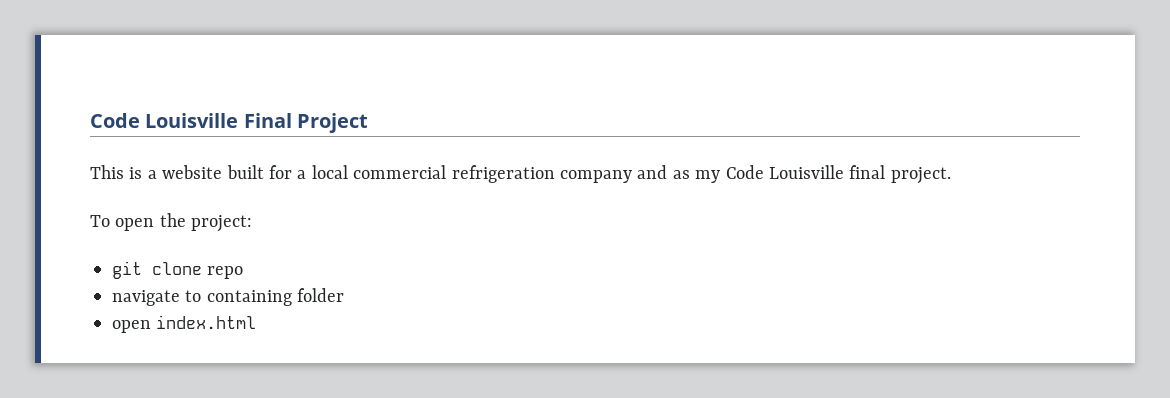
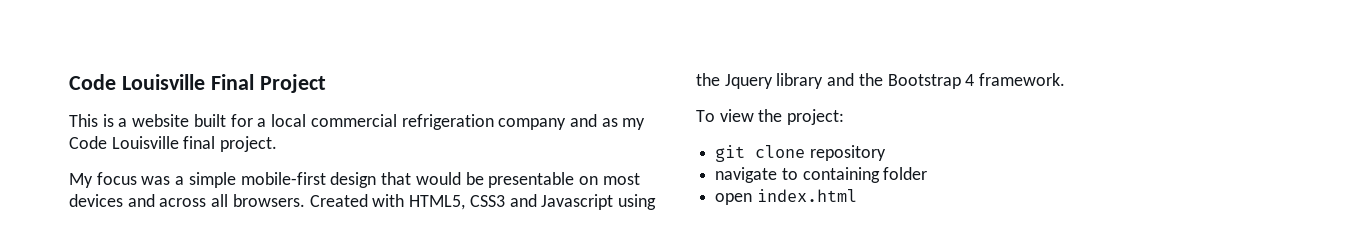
(951, 175) none -> [69,172,640,188] [69,194,656,210] [696,73,1066,89] // My focus was a simple mobile-first design that would be presentable on most devices and across all browsers. Created with HTML5, CSS3 and Javascript using the Jquery library and the Bootstrap 4 framework.
[115,218,155,231] open -> [719,109,754,122] view
[207,266,244,279] repo -> [809,145,886,161] repository

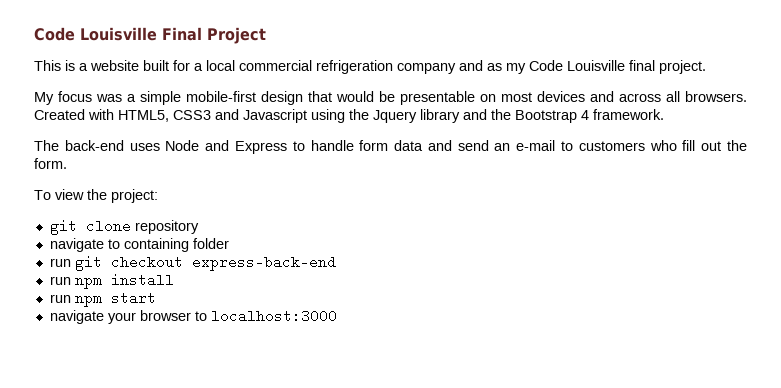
(1066, 79) none -> [34,140,747,154] [34,158,67,169] // The back-end uses Node and Express to handle form data and send an e-mail to customers who fill out the form.
[715,189,857,205] open index.html -> [49,255,336,271] [49,273,174,289] [49,291,156,307] [49,309,337,324] run git checkout express-back-end // run npm install // run npm start // navigate your browser to localhost:3000

